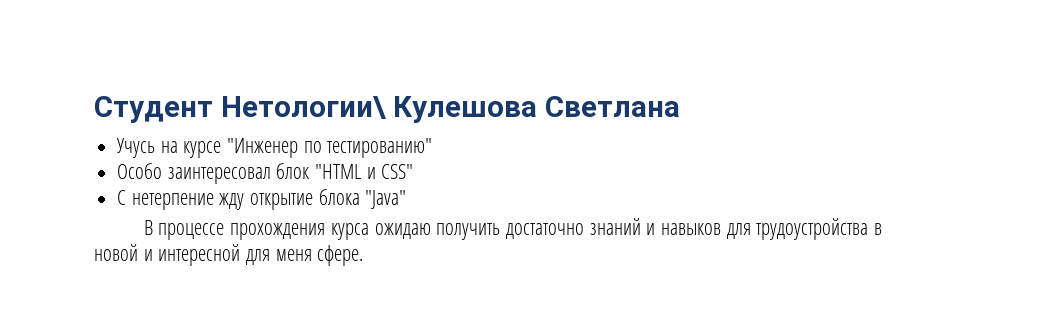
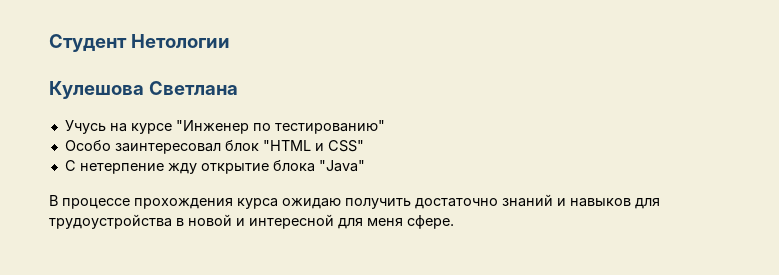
[220,96,386,119] Нетологии\ -> [130,34,230,48] Нетологии //

